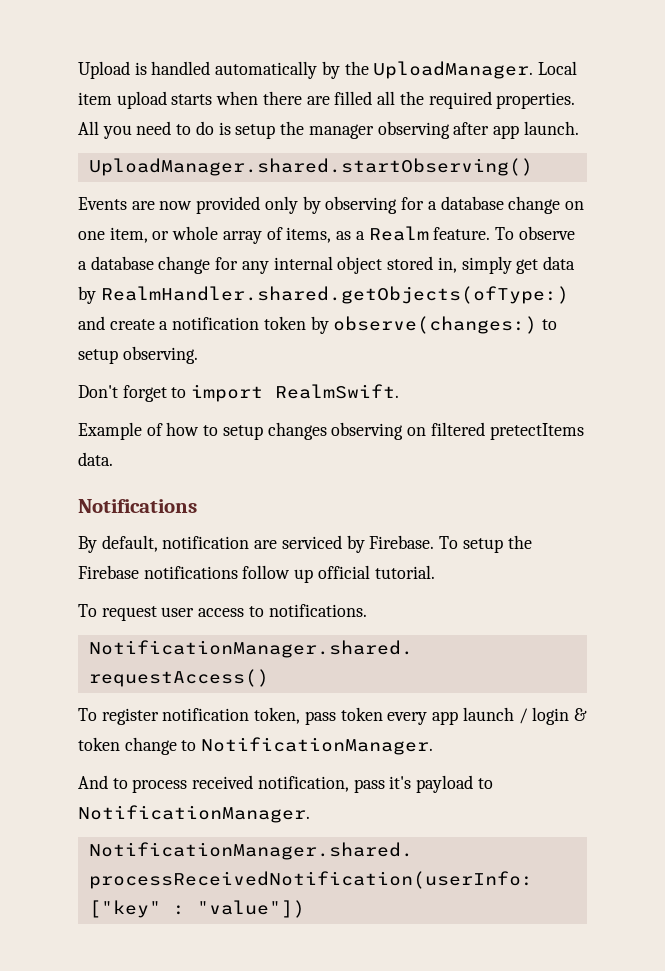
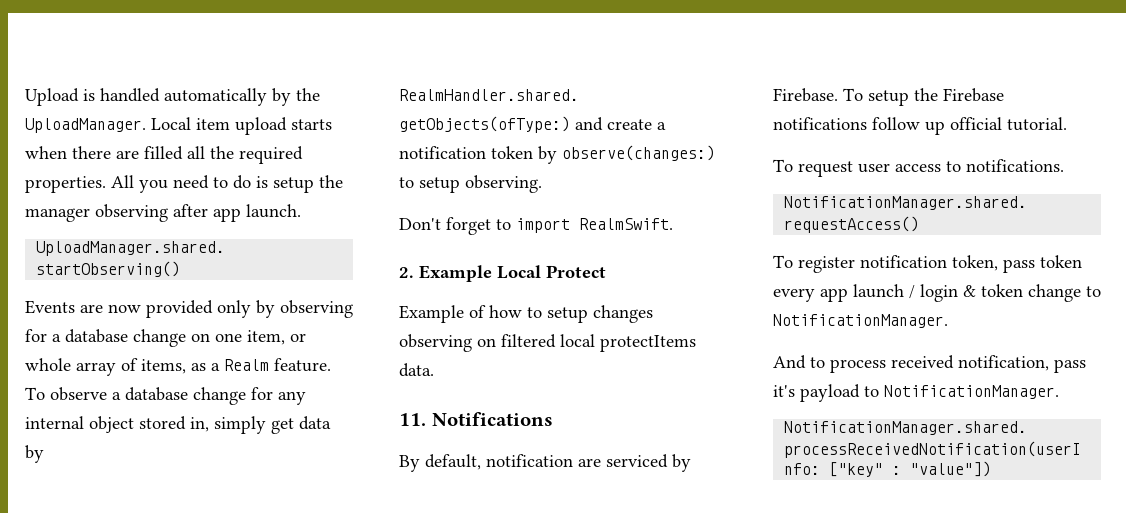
(400, 391) none -> [399,265,606,282] // 2. Example Local Protect
[489,423,584,440] pretectItems -> [560,334,696,352] local protectItems
(113, 459) none -> [399,413,426,426] 11.

